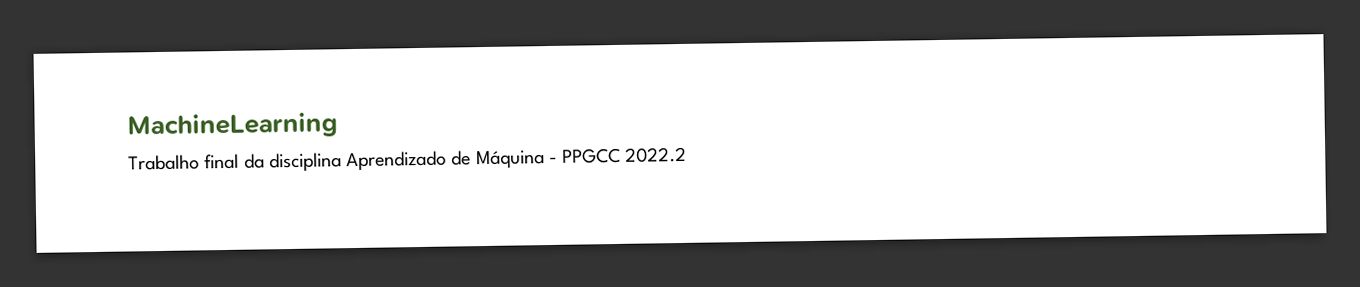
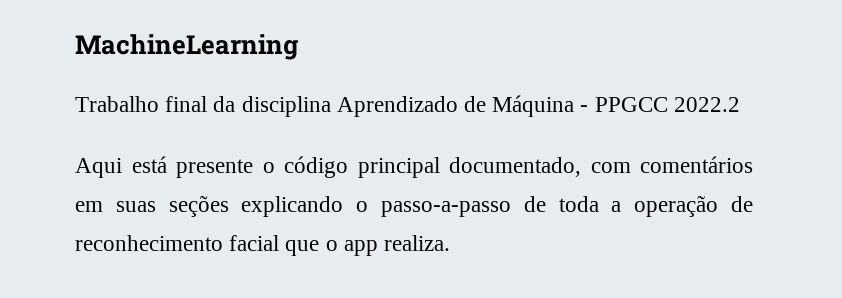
(688, 154) none -> [75,156,753,178] [75,195,753,217] [75,235,451,256] // Aqui está presente o código principal documentado, com comentários em suas seções explicando o passo-a-passo de toda a operação de reconhecimento facial que o app realiza.

